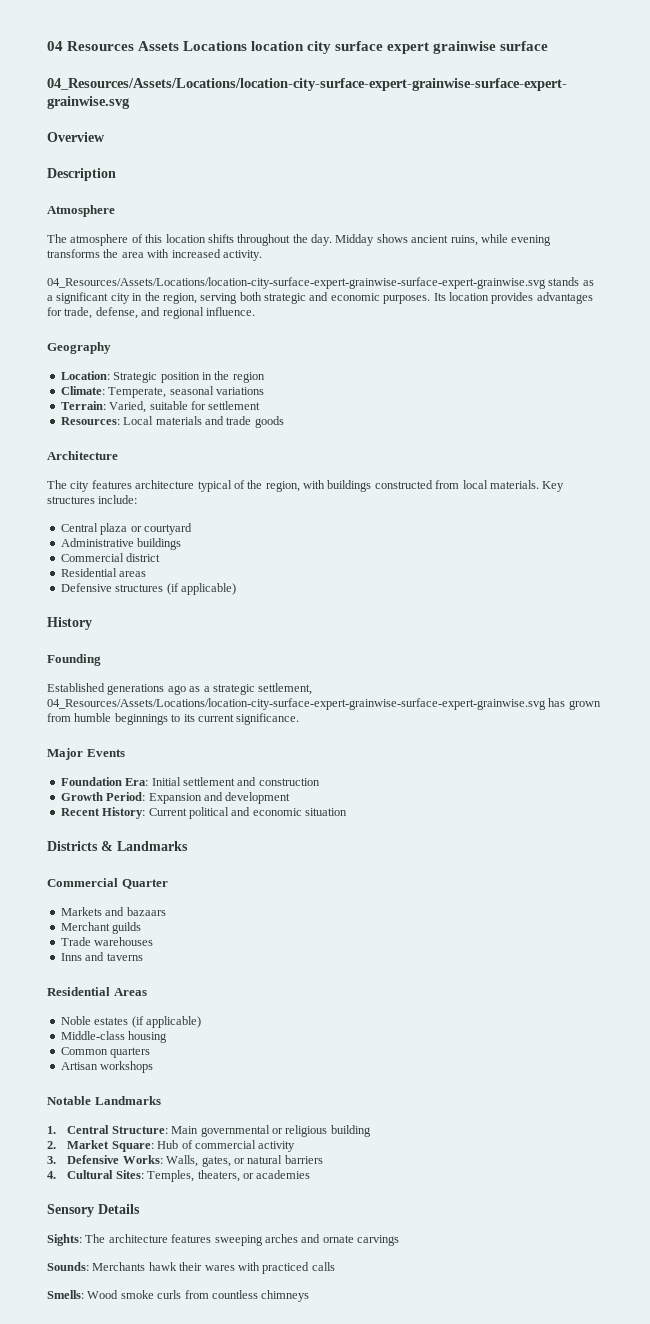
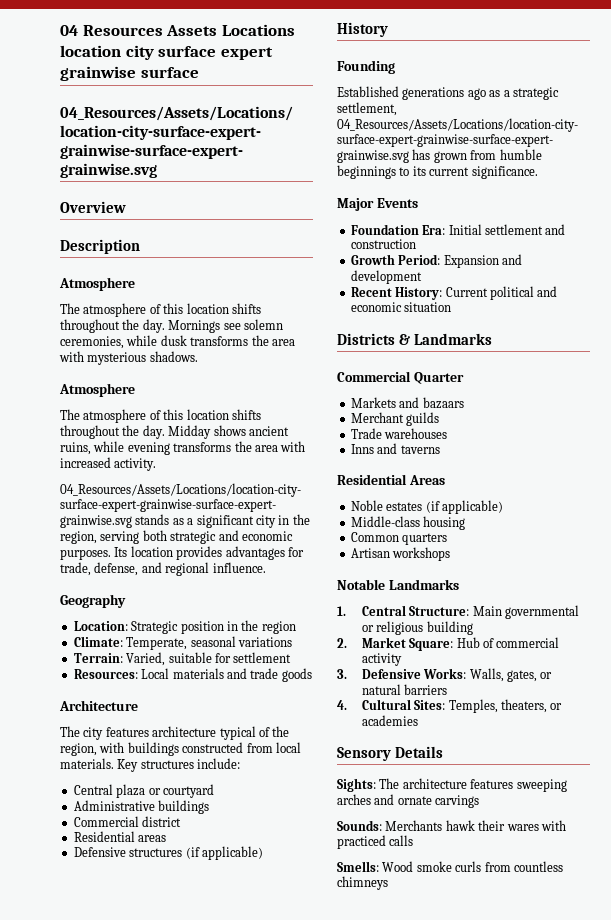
(115, 211) none -> [60,303,261,317] [60,319,283,333] [60,335,295,349] [59,351,198,365] [59,383,135,397] // The atmosphere of this location shifts throughout the day. Mornings see solemn ceremonies, while dusk transforms the area with mysterious shadows. // Atmosphere

